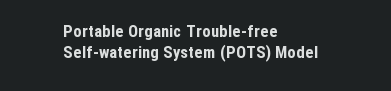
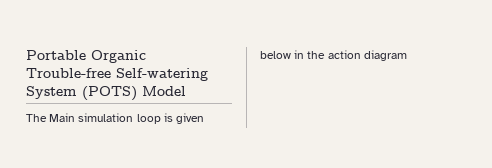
(319, 52) none -> [26,113,205,124] [260,50,407,61] // The Main simulation loop is given below in the action diagram

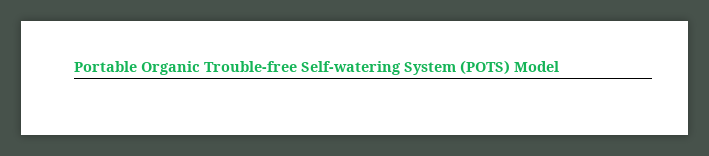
[26,113,205,124] [260,50,407,61] // The Main simulation loop is given below in the action diagram -> (559, 66) none

